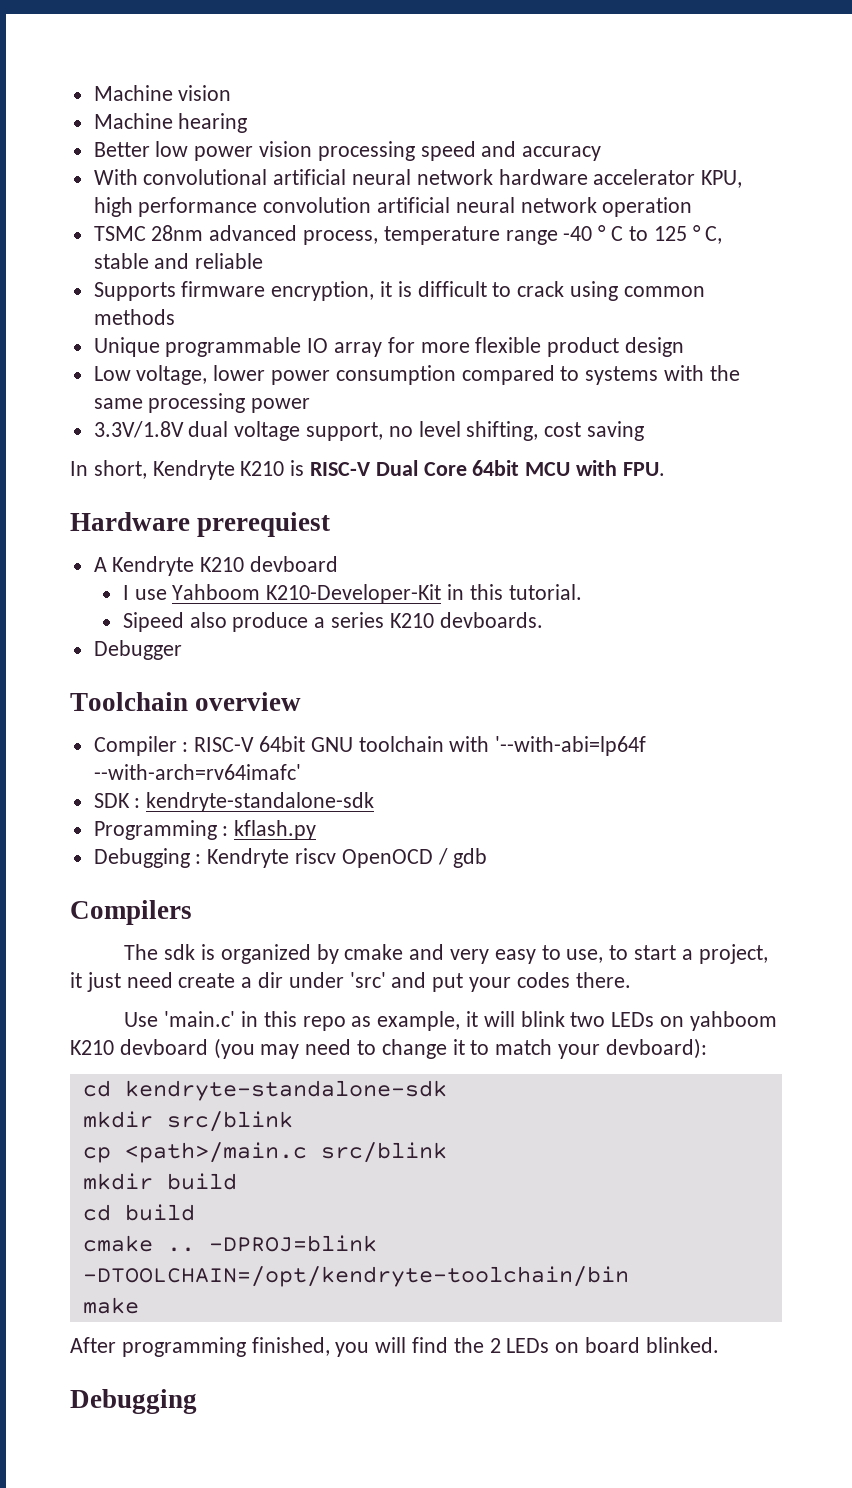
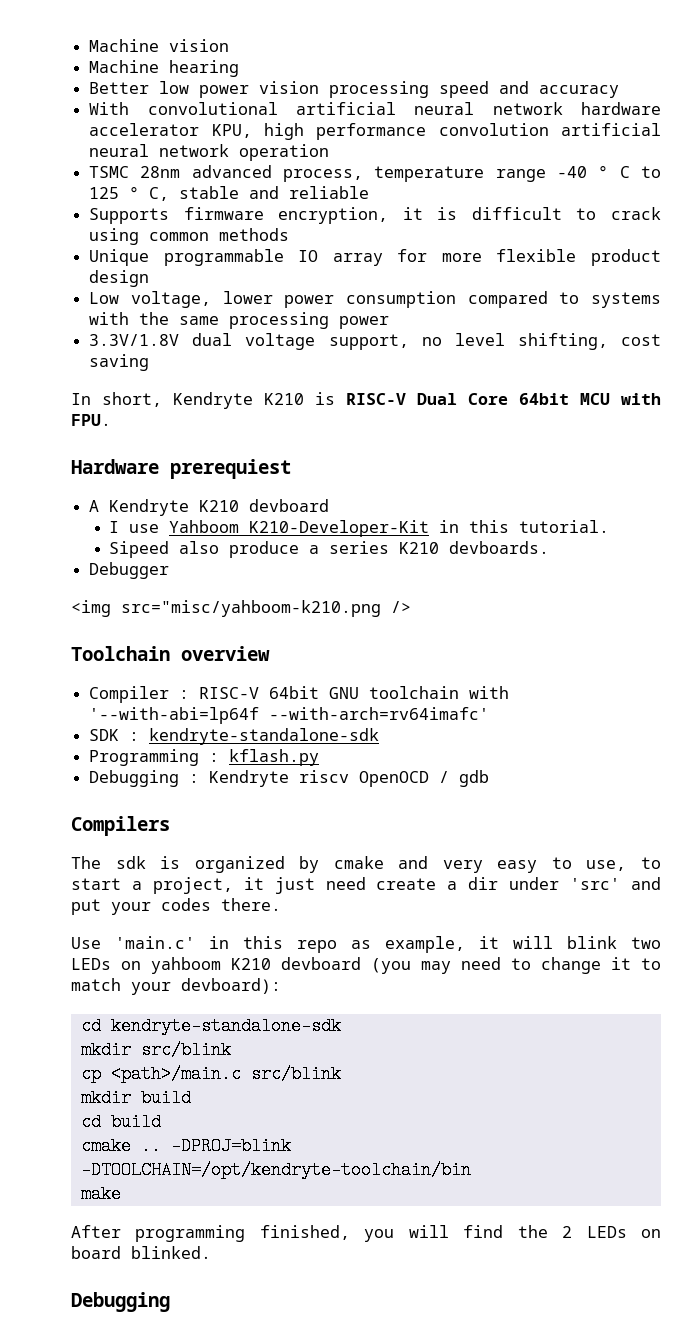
(182, 650) none -> [71,600,411,617] // <img src="misc/yahboom-k210.png />

